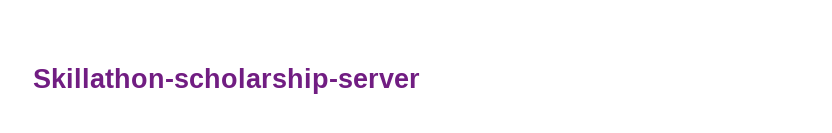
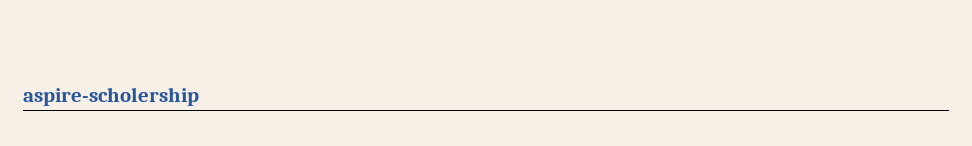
[33,68,420,94] Skillathon-scholarship-server -> [23,87,199,106] aspire-scholership

